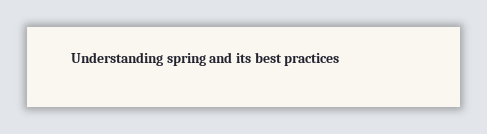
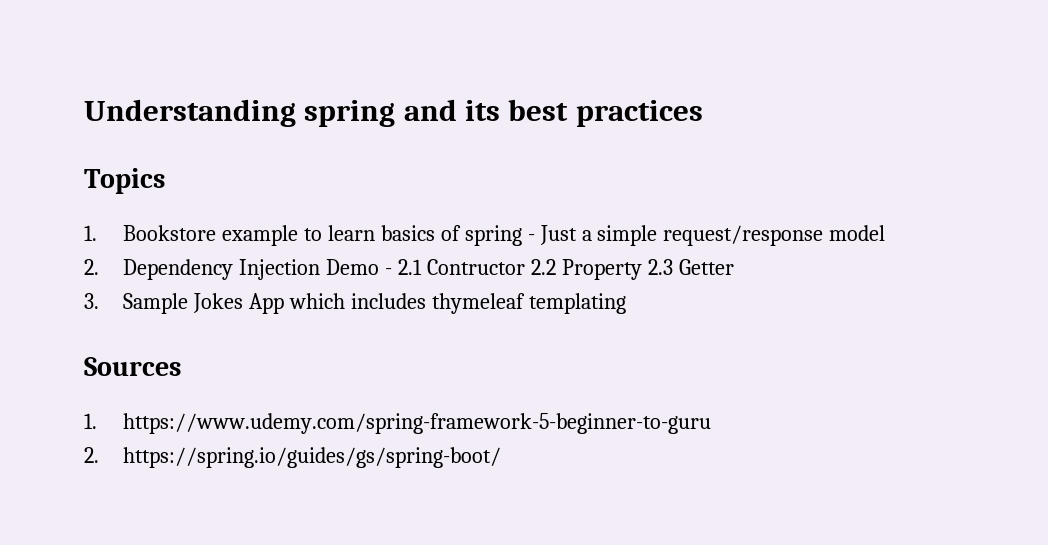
(340, 59) none -> [84,168,165,194] [84,225,886,246] [84,259,734,280] [84,293,626,314] [84,357,181,376] [84,413,712,434] [84,447,502,468] // Topics // 1. Bookstore example to learn basics of spring - Just a simple request/response model // 2. Dependency Injection Demo - 2.1 Contructor 2.2 Property 2.3 Getter // 3. Sample Jokes App which includes thymeleaf templating // Sources // 1. https://www.udemy.com/spring-framework-5-beginner-to-guru // 2. https://spring.io/guides/gs/spring-boot/

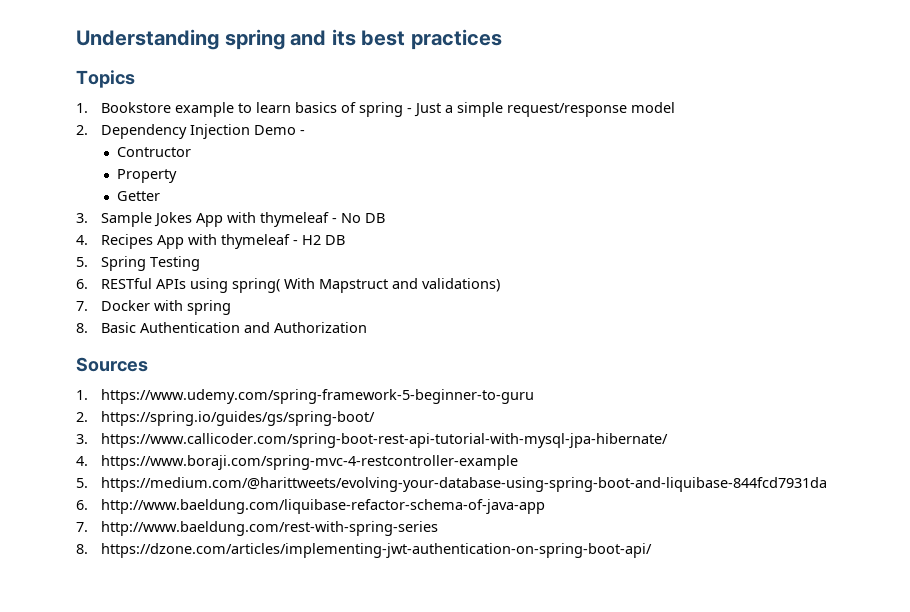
[397,259,422,275] 2.1 -> (306, 132) //
[530,259,556,275] 2.2 -> (192, 152) //
[647,259,673,275] 2.3 -> (178, 176) //
[288,293,626,314] which includes thymeleaf templating -> [227,212,386,227] [76,234,346,249] [76,256,201,271] [76,278,501,293] [76,300,232,315] [76,322,368,333] with thymeleaf - No DB // 4. Recipes App with thymeleaf - H2 DB // 5. Spring Testing // 6. RESTful APIs using spring( With Mapstruct and validations) // 7. Docker with spring // 8. Basic Authentication and Authorization
(502, 457) none -> [76,433,669,448] [76,455,519,470] [76,477,828,492] [76,499,546,514] [76,521,439,536] [76,543,653,558] // 3. https://www.callicoder.com/spring-boot-rest-api-tutorial-with-mysql-jpa-hibernate/ // 4. https://www.boraji.com/spring-mvc-4-restcontroller-example // 5. https://medium.com/@harittweets/evolving-your-database-using-spring-boot-and-liquibase-844fcd7931da // 6. http://www.baeldung.com/liquibase-refactor-schema-of-java-app // 7. http://www.baeldung.com/rest-with-spring-series // 8. https://dzone.com/articles/implementing-jwt-authentication-on-spring-boot-api/

